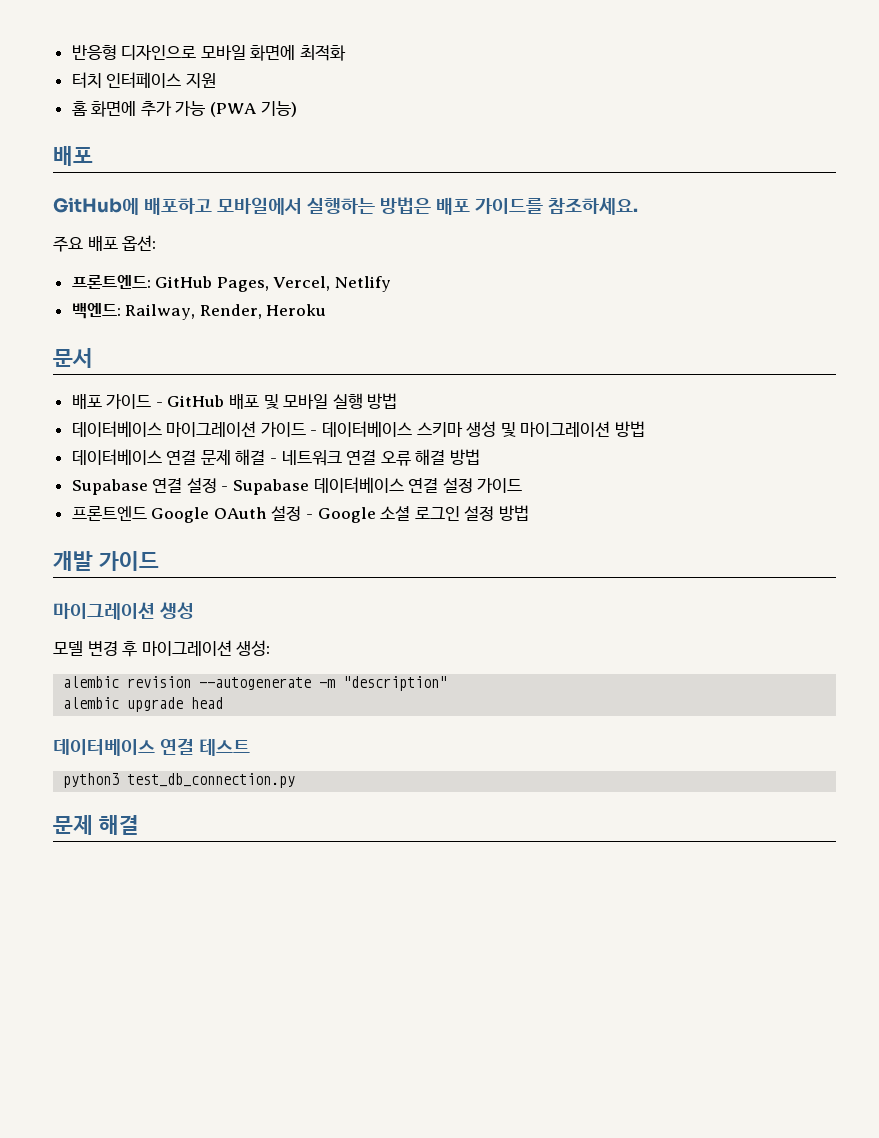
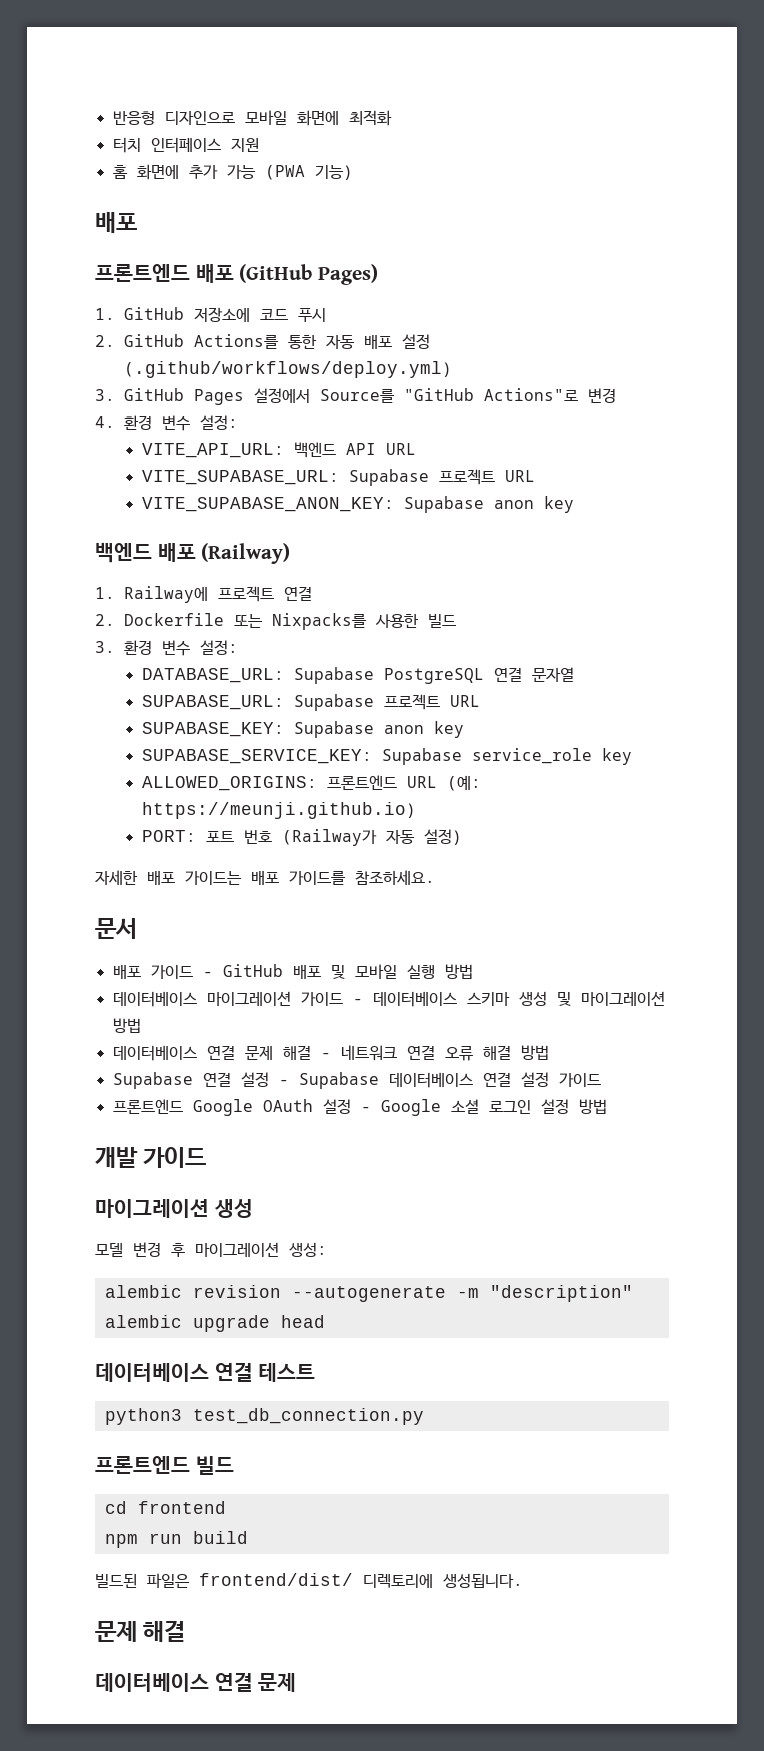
[53,197,638,215] [53,235,157,252] [71,275,392,292] [71,303,327,320] GitHub에 배포하고 모바일에서 실행하는 방법은 배포 가이드를 참조하세요. // 주요 배포 옵션: // 프론트엔드: GitHub Pages, Vercel, Netlify // 백엔드: Railway, Render, Heroku -> [95,264,379,285] [95,307,327,322] [95,334,431,349] [124,361,453,378] [95,388,617,405] [95,415,239,431] [141,442,416,458] [141,469,535,486] [141,496,574,513] [95,542,291,564] [95,586,313,603] [95,613,457,630] [95,640,239,656] [141,667,574,684] [141,694,480,711] [141,721,464,738] [141,748,632,765] [141,775,481,791] [141,802,416,819] [141,829,462,846] [95,870,435,885] 프론트엔드 배포 (GitHub Pages) // 1. GitHub 저장소에 코드 푸시 // 2. GitHub Actions를 통한 자동 배포 설정 (.github/workflows/deploy.yml) // 3. GitHub Pages 설정에서 Source를 "GitHub Actions"로 변경 // 4. 환경 변수 설정: // VITE_API_URL: 백엔드 API URL // VITE_SUPABASE_URL: Supabase 프로젝트 URL // VITE_SUPABASE_ANON_KEY: Supabase anon key // 백엔드 배포 (Railway) // 1. Railway에 프로젝트 연결 // 2. Dockerfile 또는 Nixpacks를 사용한 빌드 // 3. 환경 변수 설정: // DATABASE_URL: Supabase PostgreSQL 연결 문자열 // SUPABASE_URL: Supabase 프로젝트 URL // SUPABASE_KEY: Supabase anon key // SUPABASE_SERVICE_KEY: Supabase service_role key // ALLOWED_ORIGINS: 프론트엔드 URL (예: https://meunji.github.io) // PORT: 포트 번호 (Railway가 자동 설정) // 자세한 배포 가이드는 배포 가이드를 참조하세요.
[53,815,139,835] // 문제 해결 -> [95,1456,234,1475] [104,1501,226,1514] [104,1531,248,1548] [95,1573,523,1589] [95,1620,186,1642] [95,1672,297,1692] // 프론트엔드 빌드 // cd frontend // npm run build // 빌드된 파일은 frontend/dist/ 디렉토리에 생성됩니다. // 문제 해결 // 데이터베이스 연결 문제

